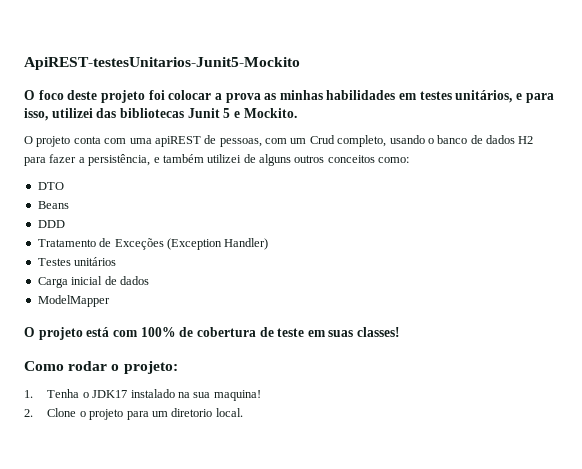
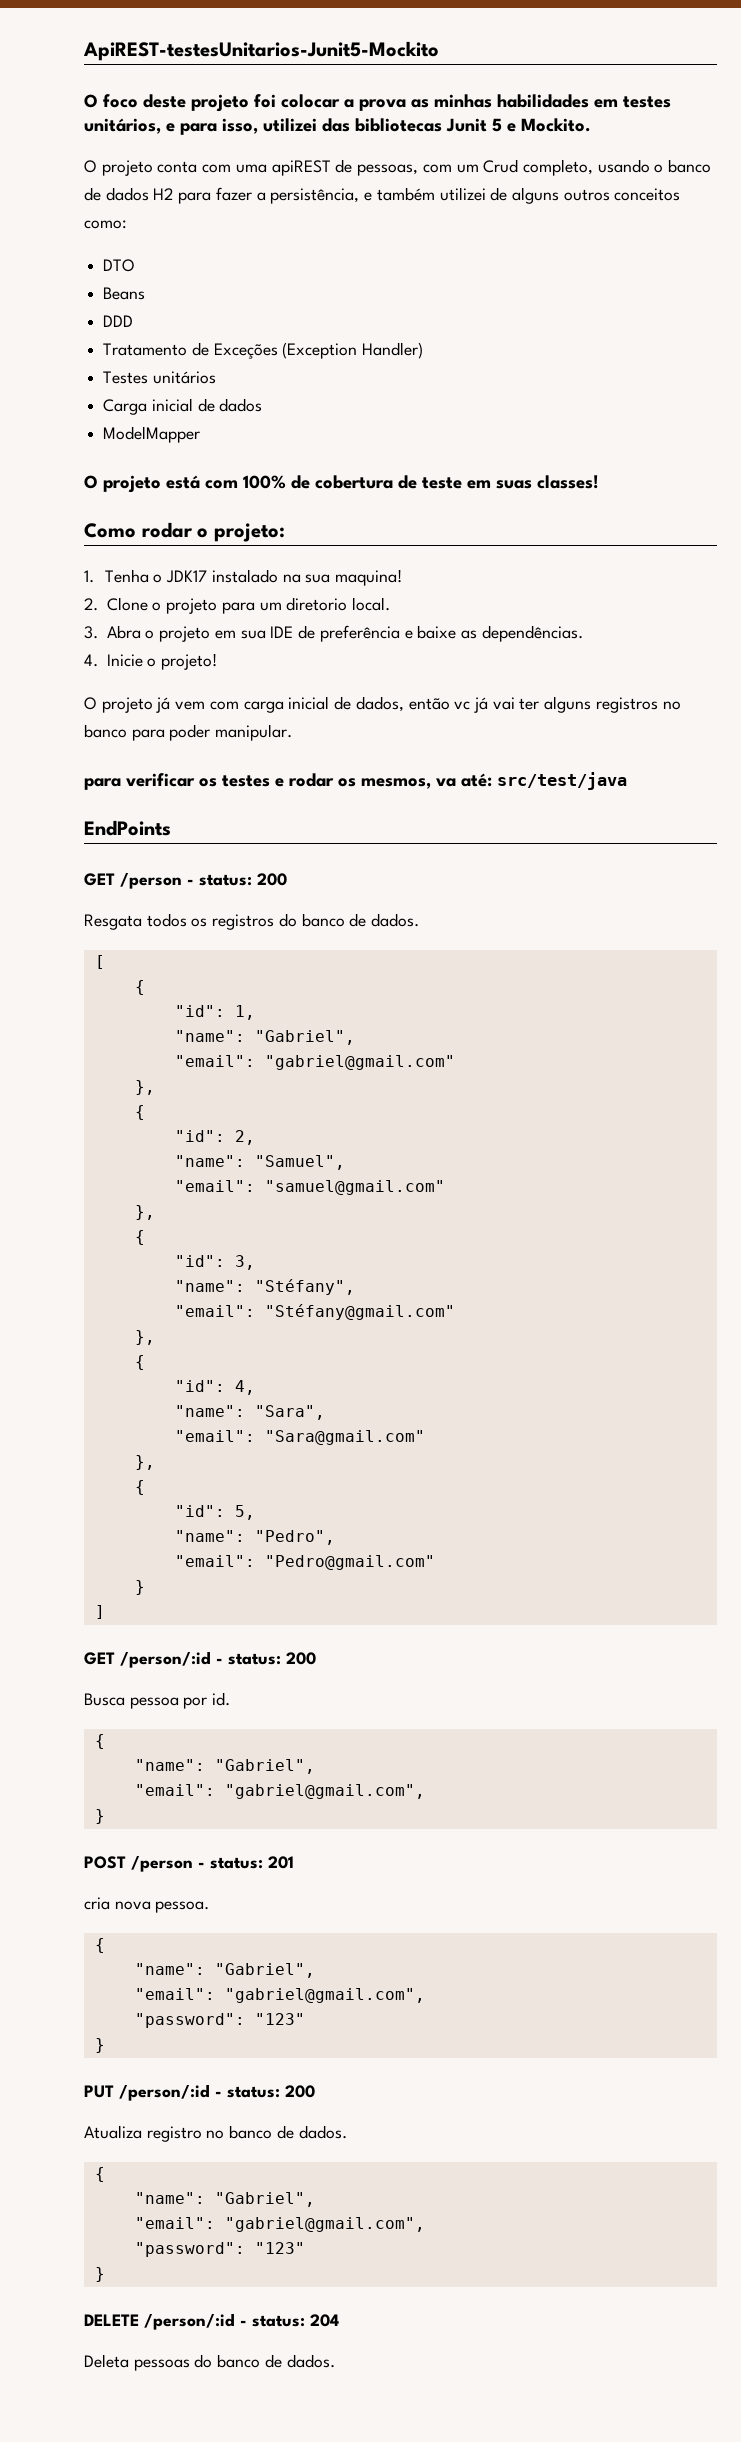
(243, 412) none -> [84,625,583,642] [84,653,218,670] [84,696,681,713] [84,724,293,741] [84,772,627,790] [84,820,171,836] [84,872,287,889] [84,913,420,930] [94,955,105,969] [134,980,145,995] [174,1005,255,1020] [174,1030,355,1045] [174,1055,455,1070] [134,1080,155,1095] [134,1105,145,1120] [174,1130,255,1145] [174,1155,345,1170] [174,1180,445,1195] [134,1205,155,1220] [134,1230,145,1245] [174,1255,255,1270] [174,1279,355,1295] [174,1304,455,1320] [134,1330,155,1345] [134,1355,145,1370] [174,1380,255,1395] [174,1405,325,1420] [174,1430,425,1445] [134,1455,155,1470] [134,1480,145,1495] [174,1505,255,1520] [174,1530,335,1545] [174,1555,435,1570] [134,1580,145,1595] [94,1605,105,1619] [84,1651,316,1668] [84,1692,231,1709] [94,1734,105,1749] [134,1759,315,1774] [134,1784,425,1799] [94,1809,105,1824] [84,1855,294,1872] [84,1897,210,1913] [94,1938,105,1953] [134,1963,315,1978] [134,1988,425,2003] [134,2013,305,2028] [94,2038,105,2053] [84,2084,315,2101] [84,2125,347,2142] [94,2167,105,2182] [134,2192,315,2207] [134,2217,425,2232] [134,2242,305,2257] [94,2267,105,2282] [84,2313,339,2330] [84,2354,335,2371] // 3. Abra o projeto em sua IDE de preferência e baixe as dependências. // 4. Inicie o projeto! // O projeto já vem com carga inicial de dados, então vc já vai ter alguns registros no banco para poder manipular. // para verificar os testes e rodar os mesmos, va até: src/test/java // EndPoints // GET /person - status: 200 // Resgata todos os registros do banco de dados. // [ // { // "id": 1, // "name": "Gabriel", // "email": "gabriel@gmail.com" // }, // { // "id": 2, // "name": "Samuel", // "email": "samuel@gmail.com" // }, // { // "id": 3, // "name": "Stéfany", // "email": "Stéfany@gmail.com" // }, // { // "id": 4, // "name": "Sara", // "email": "Sara@gmail.com" // }, // { // "id": 5, // "name": "Pedro", // "email": "Pedro@gmail.com" // } // ] // GET /person/:id - status: 200 // Busca pessoa por id. // { // "name": "Gabriel", // "email": "gabriel@gmail.com", // } // POST /person - status: 201 // cria nova pessoa. // { // "name": "Gabriel", // "email": "gabriel@gmail.com", // "password": "123" // } // PUT /person/:id - status: 200 // Atualiza registro no banco de dados. // { // "name": "Gabriel", // "email": "gabriel@gmail.com", // "password": "123" // } // DELETE /person/:id - status: 204 // Deleta pessoas do banco de dados.

